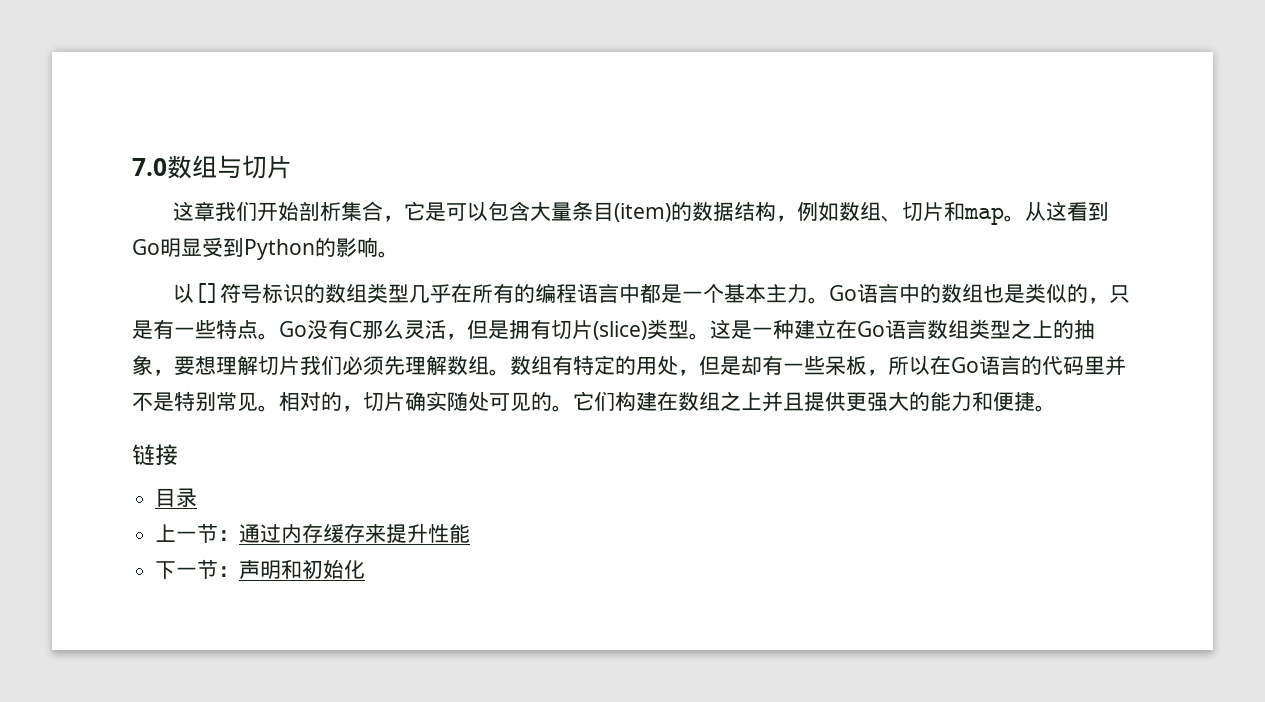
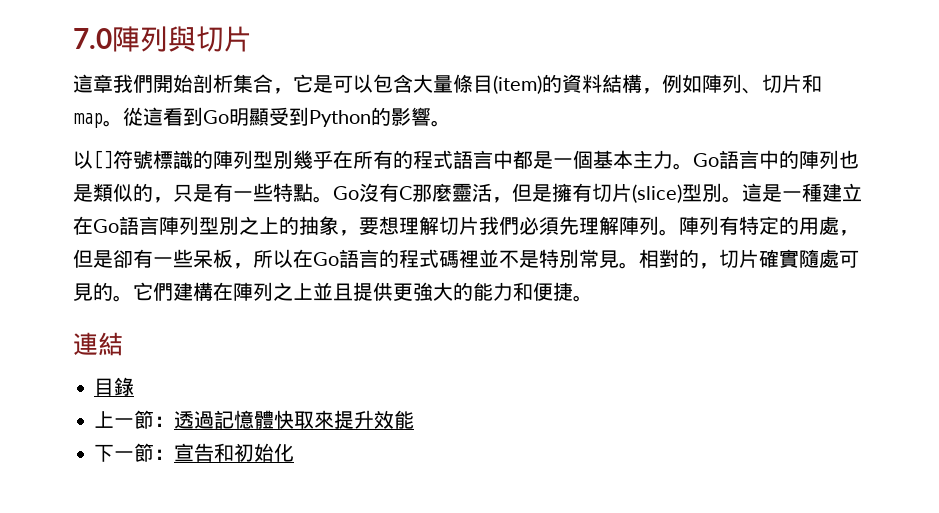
[167,155,242,179] 数组与 -> [112,26,196,52] 陣列與
[173,201,279,222] 这章我们开 -> [73,74,173,93] 這章我們開
[572,201,594,221] 条 -> [453,74,473,93] 條
[692,202,882,222] 数据结构，例如数组 -> [562,74,742,94] 資料結構，例如陣列
[1025,201,1068,222] 从这 -> [123,107,163,126] 從這
[181,238,202,256] 显 -> [249,108,269,126] 顯
[357,237,378,257] 响 -> [411,107,431,126] 響
[241,283,431,303] 号标识的数组类型几 -> [133,150,313,169] 號標識的陣列型別幾
[535,283,599,303] 编程语 -> [413,150,473,169] 程式語
[703,284,725,303] 个 -> [573,150,593,169] 個
[857,283,1047,304] 语言中的数组也是类 -> [719,150,859,169] [73,183,113,202] 語言中的陣列也是類
[237,320,328,340] 点。Go没 -> [293,183,379,203] 點。Go沒
[383,320,425,339] 么灵 -> [432,183,472,202] 麼靈
[509,320,530,339] 拥 -> [552,183,572,202] 擁
[647,319,1011,340] 类型。这是一种建立在Go语言数组类型 -> [682,183,862,203] [73,216,239,235] 型別。這是一種建立在Go語言陣列型別
[321,355,762,376] 们必须先理解数组。数组有特定的用处，但是却 -> [499,216,859,236] [73,249,133,268] 們必須先理解陣列。陣列有特定的用處，但是卻
[979,355,1126,376] [132,391,783,412] 语言的代码里并不是特别常见。相对的，切片确实随处可见的。它们构建在数组之上并 -> [339,249,859,269] [73,282,333,302] 語言的程式碼裡並不是特別常見。相對的，切片確實隨處可見的。它們建構在陣列之上並
[867,392,888,411] 强 -> [413,282,433,302] 強
[132,444,178,466] [155,488,198,507] 链接 // 目录 -> [73,332,123,356] [94,377,135,396] 連結 // 目錄
[197,523,450,543] 节：通过内存缓存来提升性 -> [134,410,395,429] 節：透過記憶體快取來提升效
[197,559,282,580] 节：声明 -> [134,443,215,462] 節：宣告

